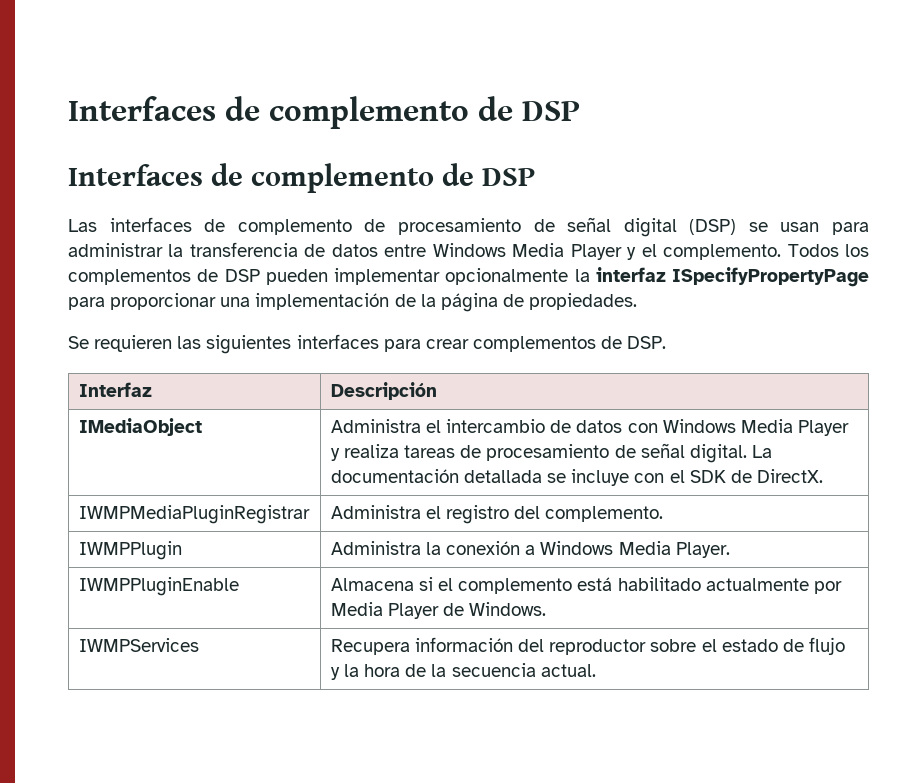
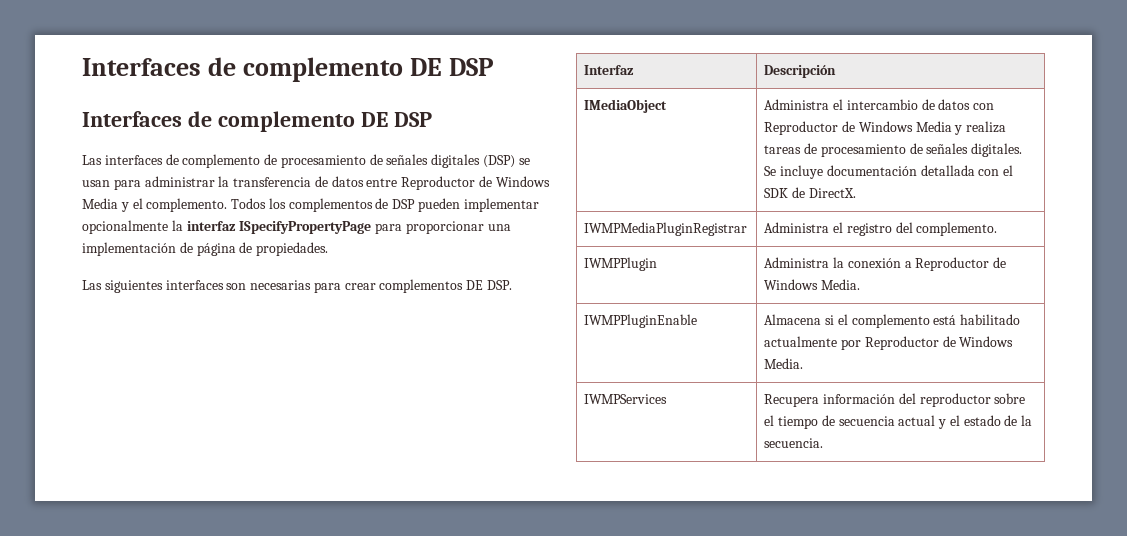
[68,96,513,129] Interfaces de complemento de -> [82,57,442,82] Interfaces de complemento DE
[442,163,474,186] de -> [360,112,388,127] DE
[567,217,677,237] señal digital -> [386,154,481,168] señales digitales
[432,243,622,260] Windows Media Player -> [401,176,550,190] [82,198,118,209] Reproductor de Windows Media
[420,294,436,307] la -> (193, 247) none
[68,334,379,354] Se requieren las siguientes interfaces -> [82,280,312,293] Las siguientes interfaces son necesarias
[601,336,623,349] de -> [466,280,484,290] DE
[662,419,850,436] Windows Media Player -> [764,121,952,135] Reproductor de Windows Media
[640,443,773,463] [330,469,630,486] señal digital. La documentación detallada se incluye -> [926,143,1023,157] [764,165,975,179] señales digitales. Se incluye documentación detallada
[540,541,730,558] Windows Media Player. -> [915,257,1007,271] [764,279,860,290] Reproductor de Windows Media.
[330,602,547,619] Media Player de Windows. -> [864,336,1014,350] [764,358,804,369] Reproductor de Windows Media.
[721,637,846,655] [330,663,596,680] estado de flujo y la hora de la secuencia actual. -> [777,415,1033,429] [764,438,824,448] tiempo de secuencia actual y el estado de la secuencia.

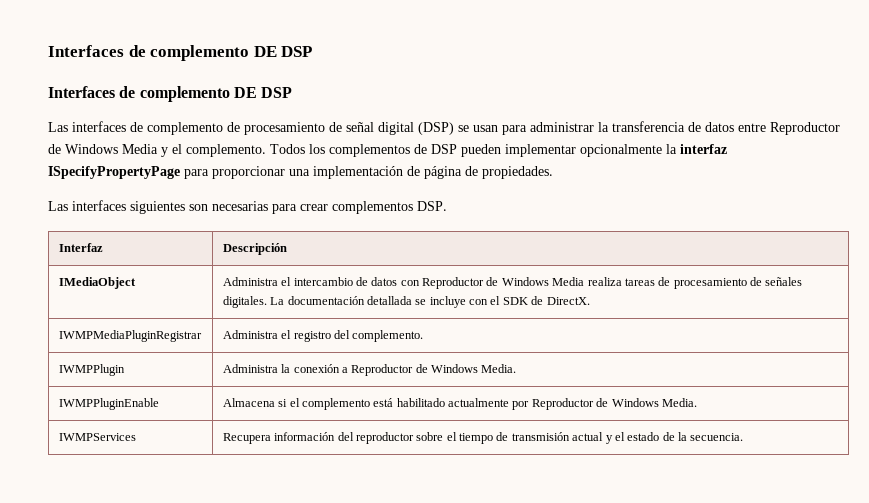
[386,154,481,168] señales digitales -> [346,122,414,135] señal digital
[104,280,224,293] siguientes interfaces -> [72,200,185,214] interfaces siguientes
[466,280,484,290] DE -> (413, 207) none
[954,125,963,135] y -> (585, 281) none
[764,165,975,179] Se incluye documentación detallada -> [270,296,466,308] La documentación detallada se incluye
[838,416,895,426] secuencia -> [511,432,570,441] transmisión

